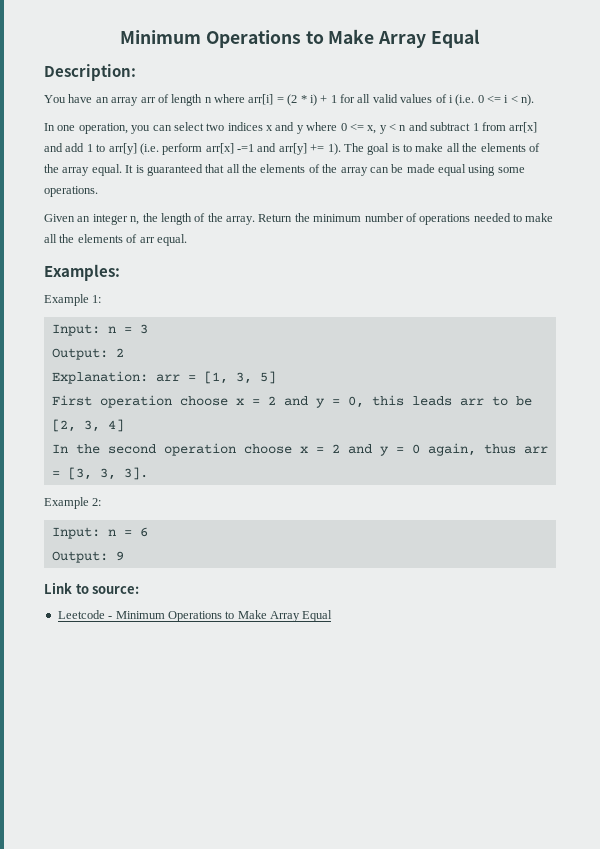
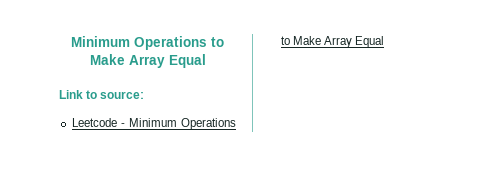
[120,29,480,48] [44,64,136,81] [44,94,535,106] [44,122,538,134] [44,143,540,155] [44,164,525,176] [44,186,98,197] [44,213,554,225] [44,234,187,246] [44,264,120,281] [44,294,102,306] [51,324,148,336] [51,348,124,360] [51,371,276,384] [51,395,532,408] [51,419,124,432] [51,443,548,456] [51,467,148,480] [44,497,102,509] [51,527,148,539] [51,551,124,563] Minimum Operations to Make Array Equal // Description: // You have an array arr of length n where arr[i] = (2 * i) + 1 for all valid values of i (i.e. 0 <= i < n). // In one operation, you can select two indices x and y where 0 <= x, y < n and subtract 1 from arr[x] and add 1 to arr[y] (i.e. perform arr[x] -=1 and arr[y] += 1). The goal is to make all the elements of the array equal. It is guaranteed that all the elements of the array can be made equal using some operations. // Given an integer n, the length of the array. Return the minimum number of operations needed to make all the elements of arr equal. // Examples: // Example 1: // Input: n = 3 // Output: 2 // Explanation: arr = [1, 3, 5] // First operation choose x = 2 and y = 0, this leads arr to be [2, 3, 4] // In the second operation choose x = 2 and y = 0 again, thus arr = [3, 3, 3]. // Example 2: // Input: n = 6 // Output: 9 -> [71,36,224,50] [89,54,206,68] Minimum Operations to Make Array Equal

